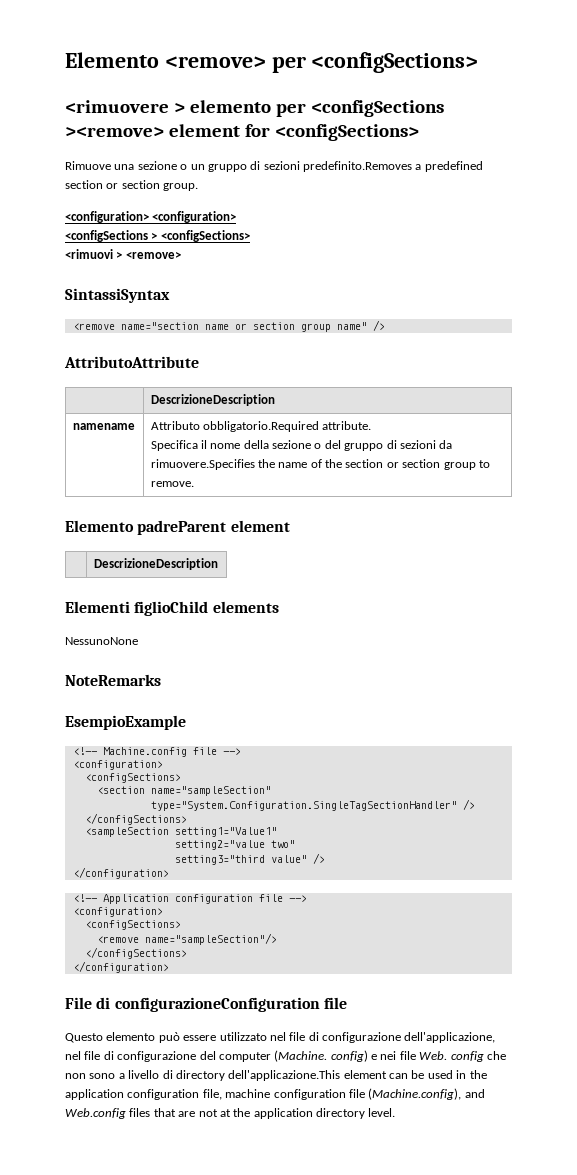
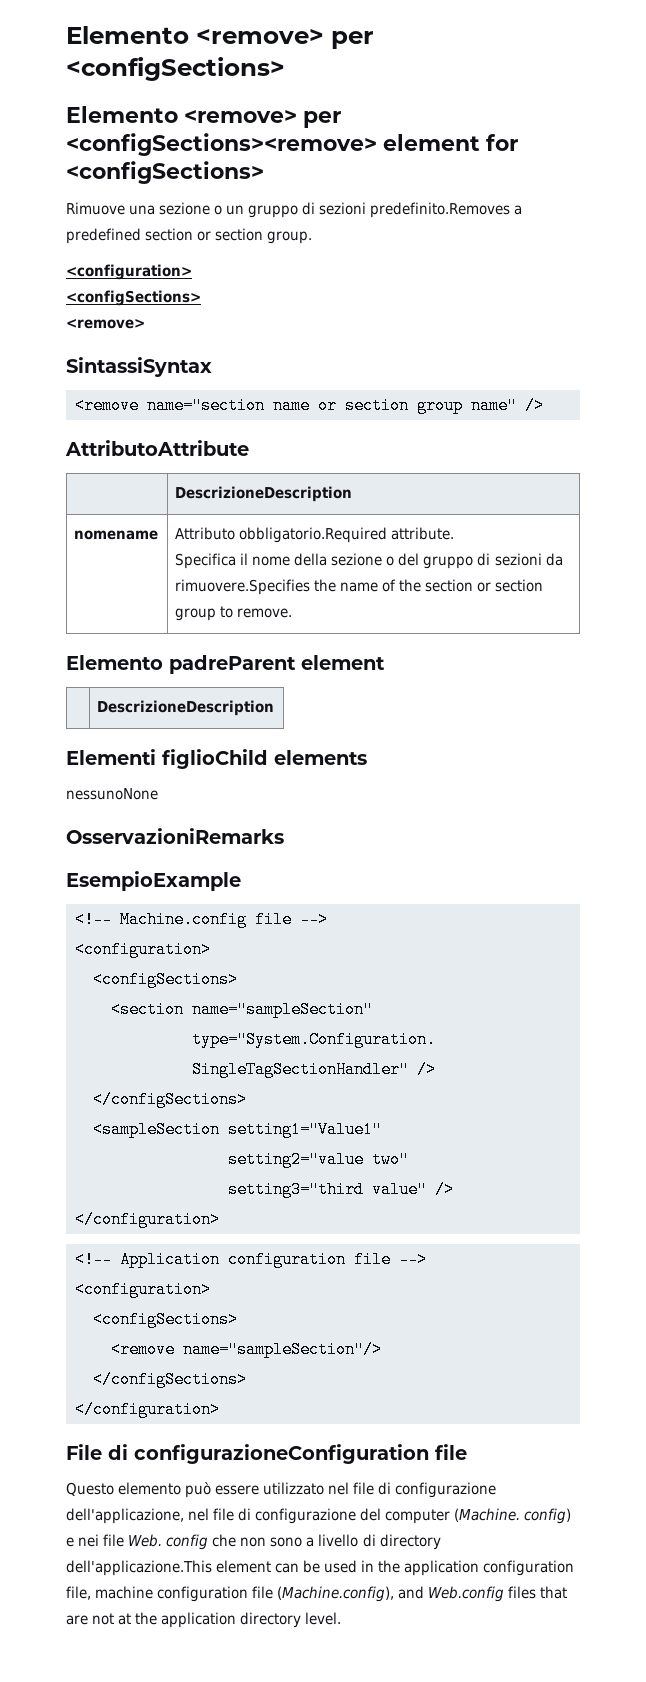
[65,100,444,117] [65,127,164,137] <rimuovere > elemento per <configSections ><remove> -> [66,106,341,128] [66,133,377,156] Elemento <remove> per <configSections><remove>
[152,211,237,223] [65,230,250,242] [65,249,123,259] <configuration> // <configSections > <configSections> // <rimuovi > -> [66,290,201,306] // <configSections> //
[72,423,135,430] namename -> [74,530,159,540] nomename
[65,637,138,645] [65,674,161,686] NessunoNone // NoteRemarks -> [66,788,158,800] [66,828,284,844] nessunoNone // OsservazioniRemarks

